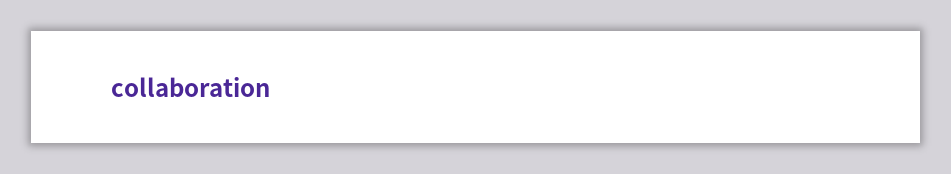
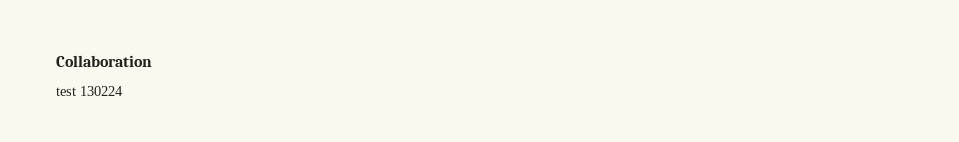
[111,77,270,97] collaboration -> [56,55,152,67] [56,86,123,96] Collaboration // test 130224

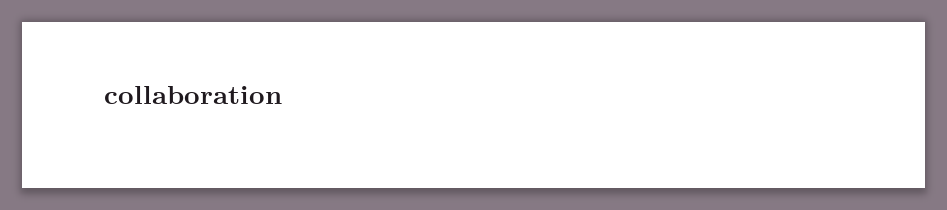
[56,55,152,67] [56,86,123,96] Collaboration // test 130224 -> [104,86,282,104] collaboration

